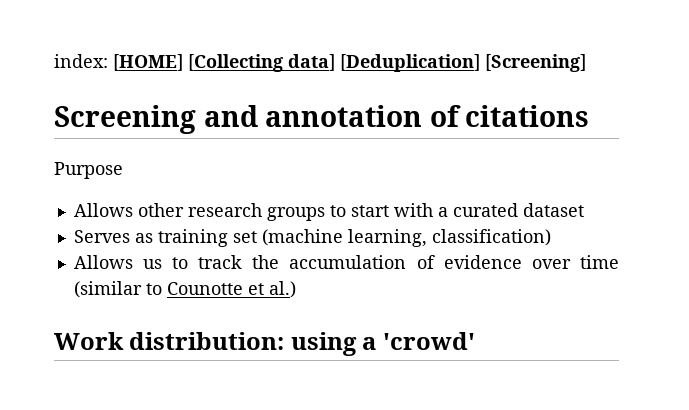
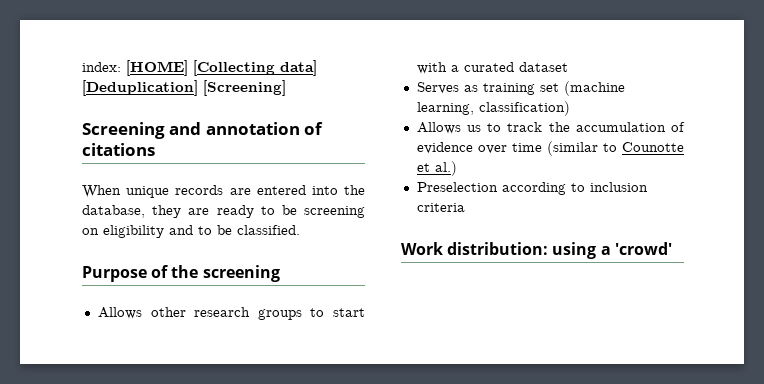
[54,162,123,179] Purpose -> [82,185,365,198] [82,205,365,218] [82,225,300,238] [82,265,280,282] When unique records are entered into the database, they are ready to be screening on eligibility and to be classified. // Purpose of the screening
(296, 289) none -> [416,182,648,195] [416,203,465,212] // Preselection according to inclusion criteria

